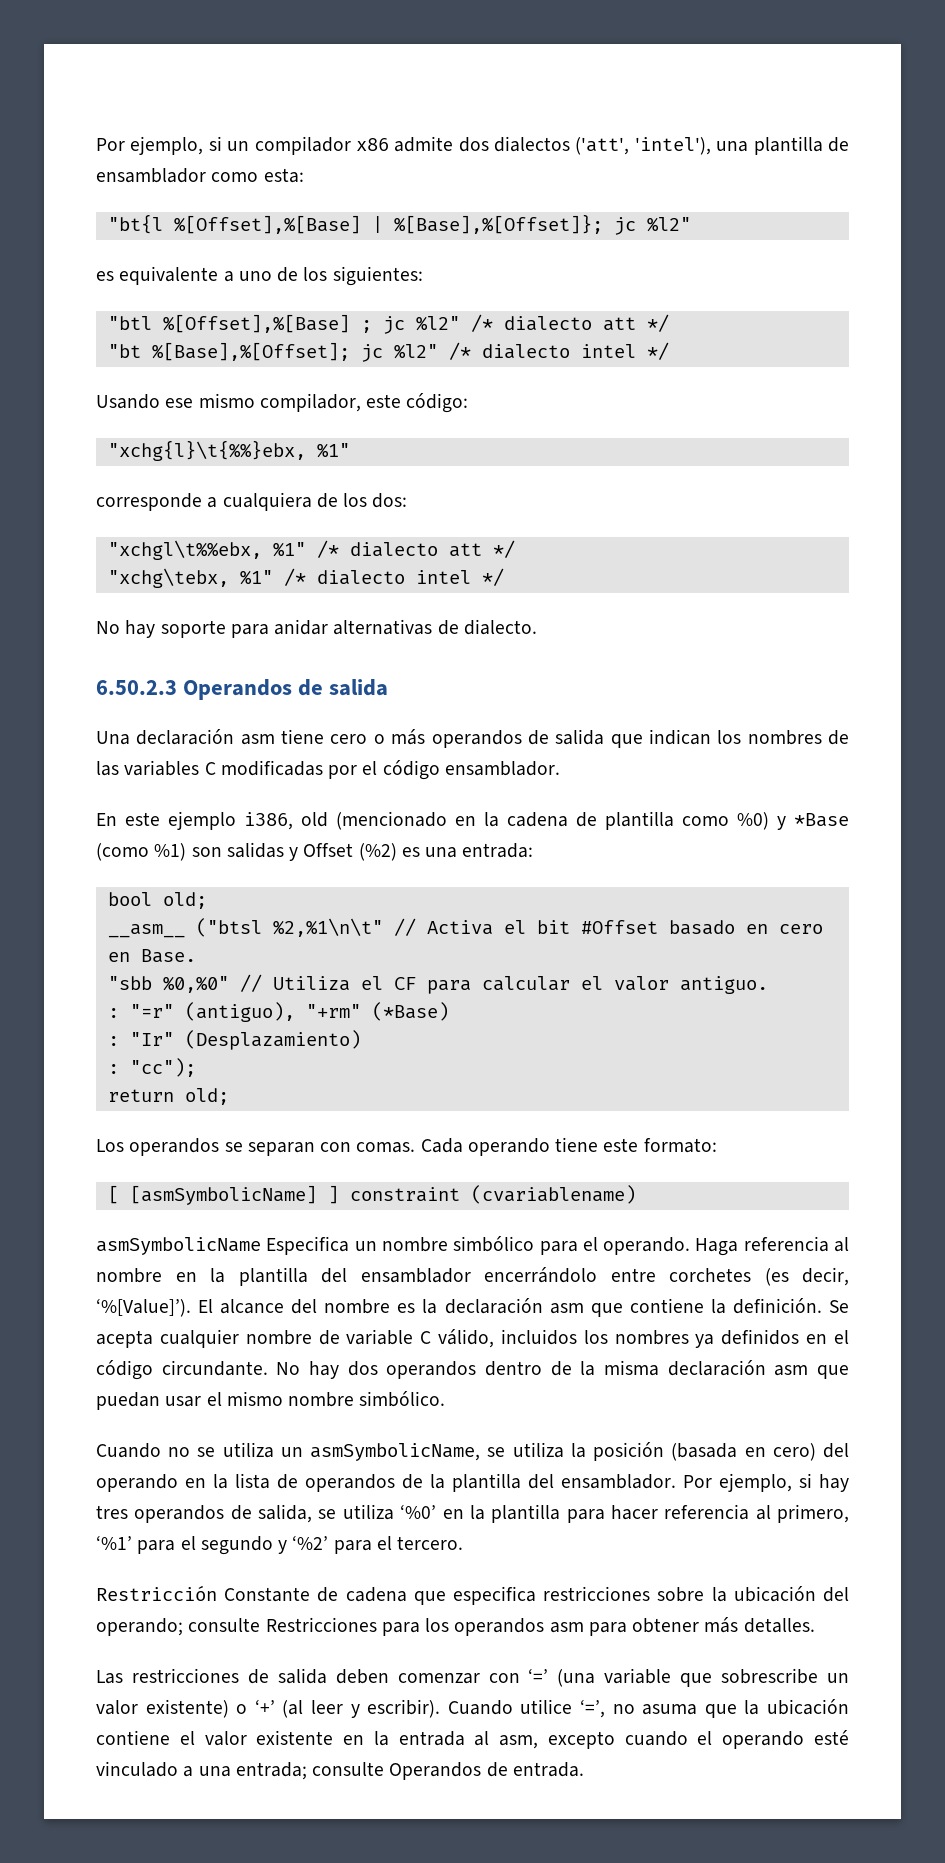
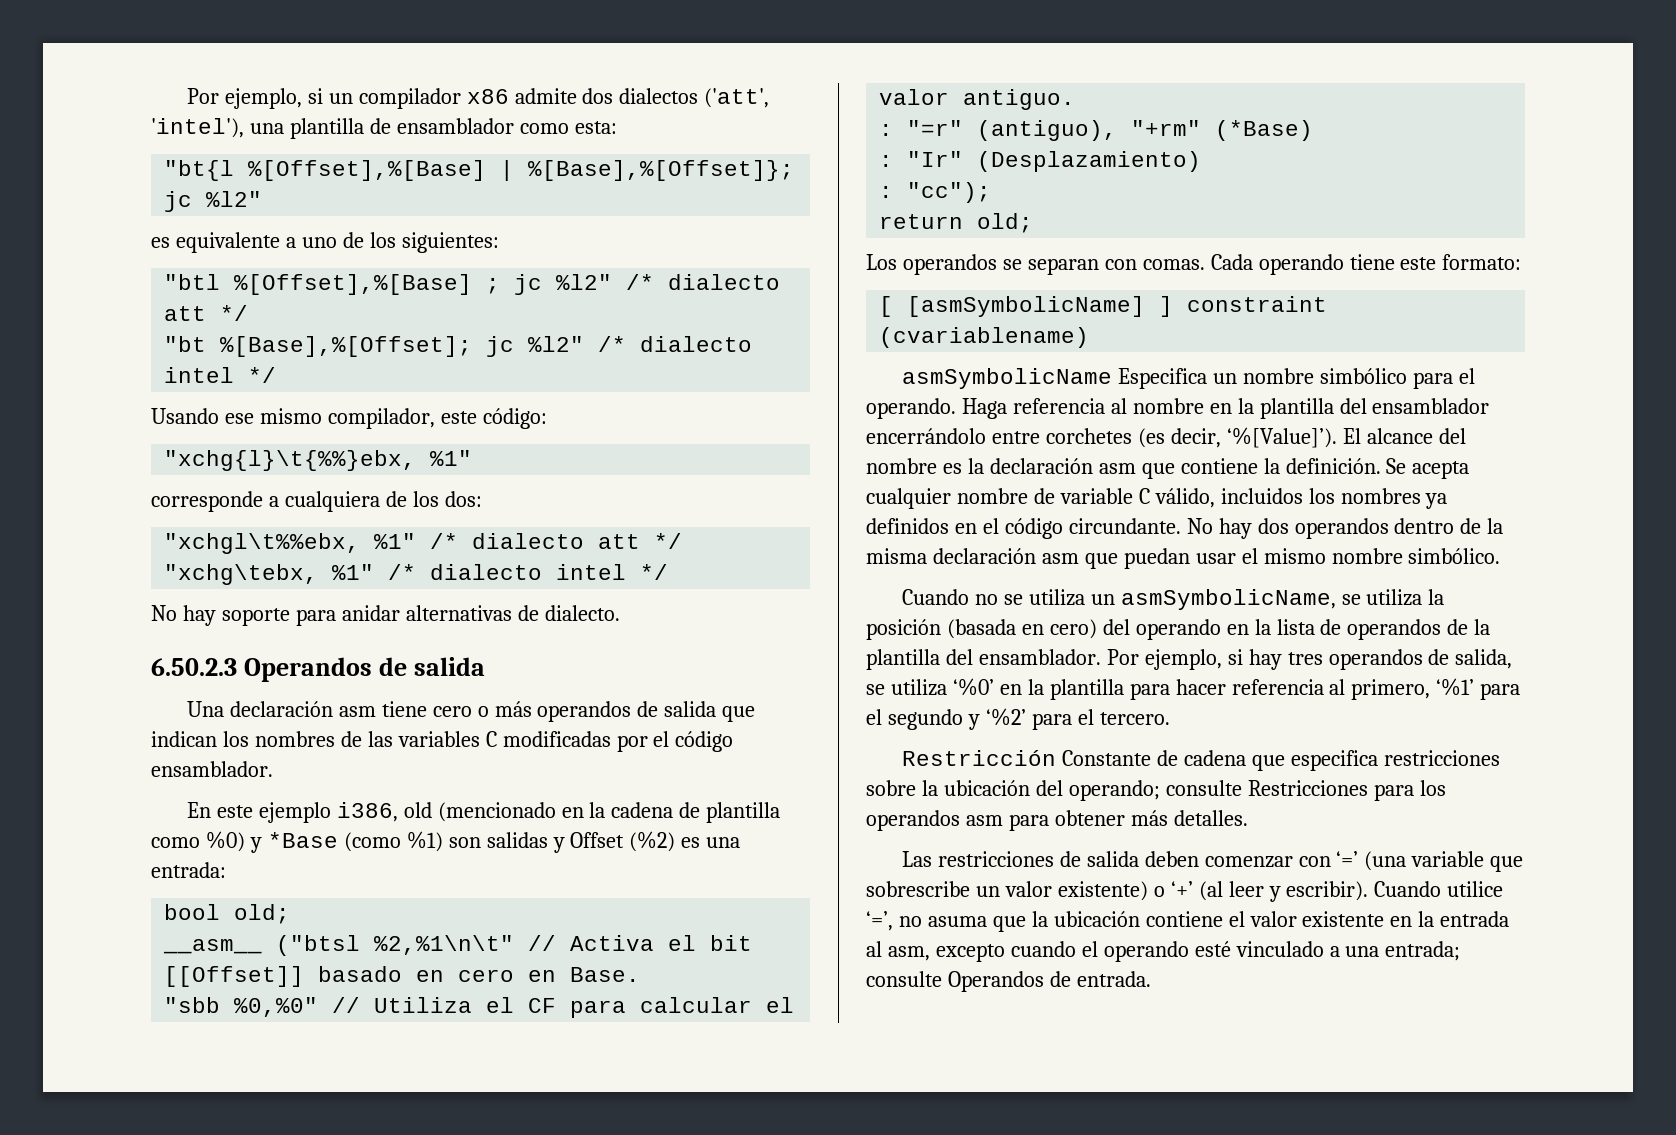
[580,920,658,934] #Offset -> [164,966,305,987] [[Offset]]

